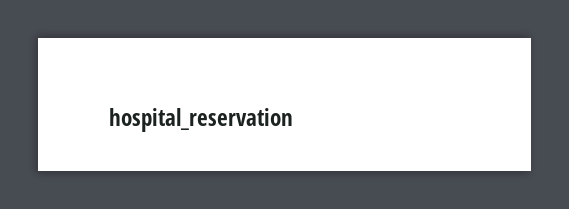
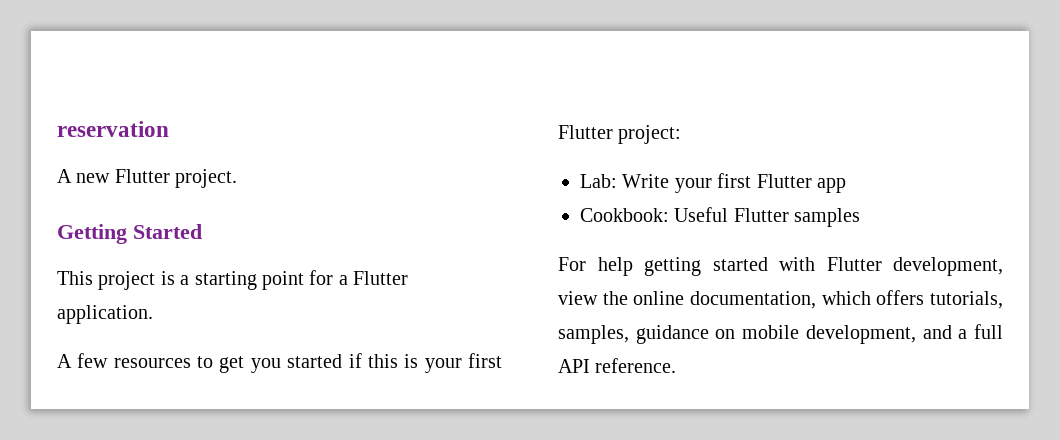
[109,108,293,132] hospital_reservation -> [57,121,169,137] [57,169,238,188] [57,224,202,244] [57,270,409,290] [57,305,153,324] [57,353,503,373] [558,125,682,144] [580,173,846,193] [580,207,861,227] [558,257,1003,276] [558,290,1003,309] [558,324,1003,344] [558,358,677,373] reservation // A new Flutter project. // Getting Started // This project is a starting point for a Flutter application. // A few resources to get you started if this is your first Flutter project: // Lab: Write your first Flutter app // Cookbook: Useful Flutter samples // For help getting started with Flutter development, view the online documentation, which offers tutorials, samples, guidance on mobile development, and a full API reference.

